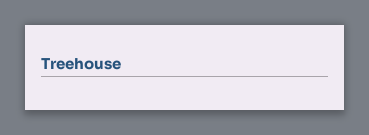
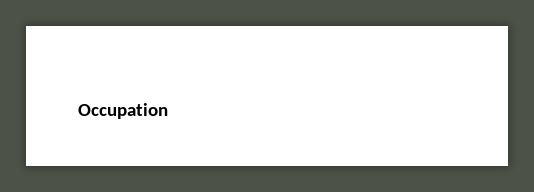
[41,58,121,70] Treehouse -> [78,103,168,119] Occupation

